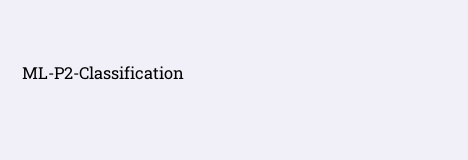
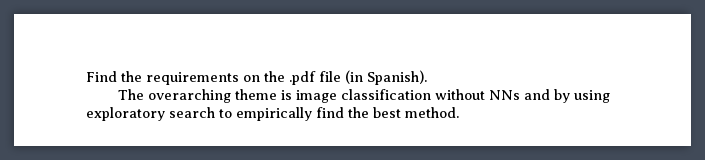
[22,66,184,80] ML-P2-Classification -> [86,70,427,85] [118,89,611,103] [86,107,459,121] Find the requirements on the .pdf file (in Spanish). // The overarching theme is image classification without NNs and by using exploratory search to empirically find the best method.

